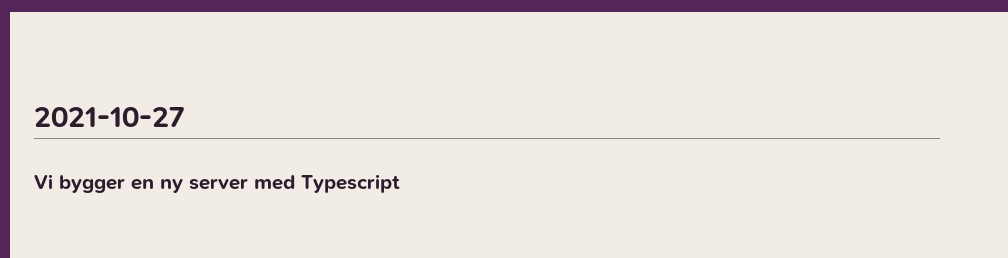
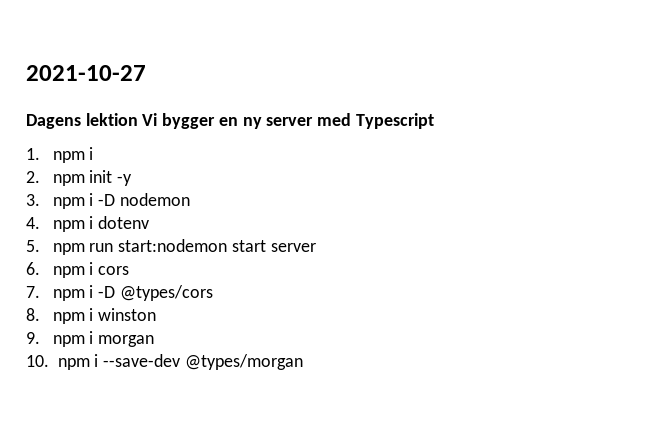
(185, 117) none -> [26,113,138,129] Dagens lektion
(400, 183) none -> [26,147,94,163] [26,170,133,186] [26,193,190,209] [26,216,150,232] [26,239,316,255] [26,262,130,278] [26,285,213,301] [26,308,157,324] [26,331,155,347] [26,354,303,370] // 1. npm i // 2. npm init -y // 3. npm i -D nodemon // 4. npm i dotenv // 5. npm run start:nodemon start server // 6. npm i cors // 7. npm i -D @types/cors // 8. npm i winston // 9. npm i morgan // 10. npm i --save-dev @types/morgan

